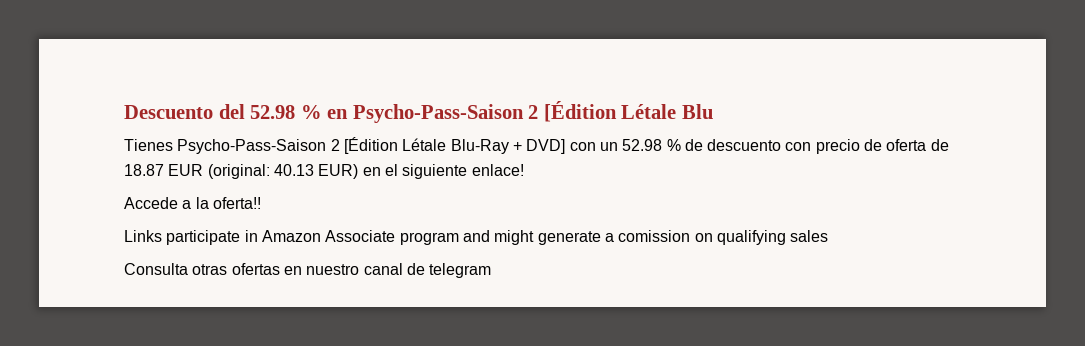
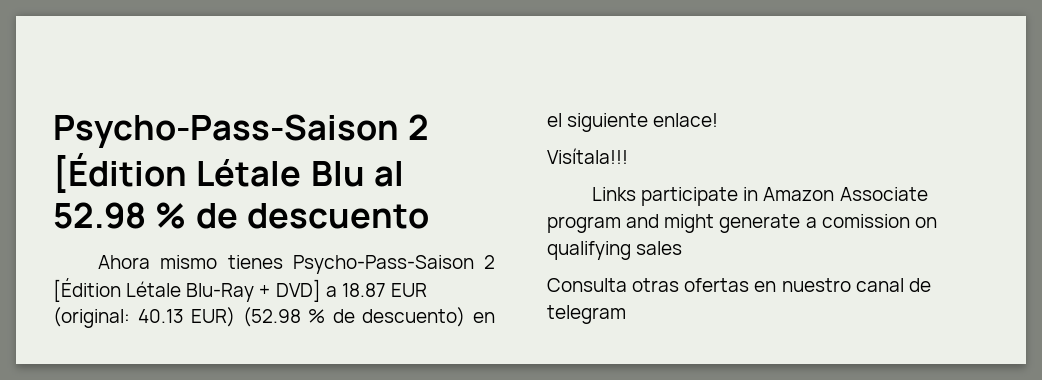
[124,104,349,119] Descuento del 52.98 % en -> (53, 131) none
[124,139,173,151] // Tienes -> [373,161,404,187] [53,202,429,229] [98,255,283,269] al 52.98 % de descuento // Ahora mismo tienes
[569,139,949,154] con un 52.98 % de descuento con precio de oferta de -> [325,286,337,297] a
(359, 171) none -> [242,307,466,327] (52.98 % de descuento)
[124,197,261,209] Accede a la oferta!! -> [547,148,628,164] Visítala!!!

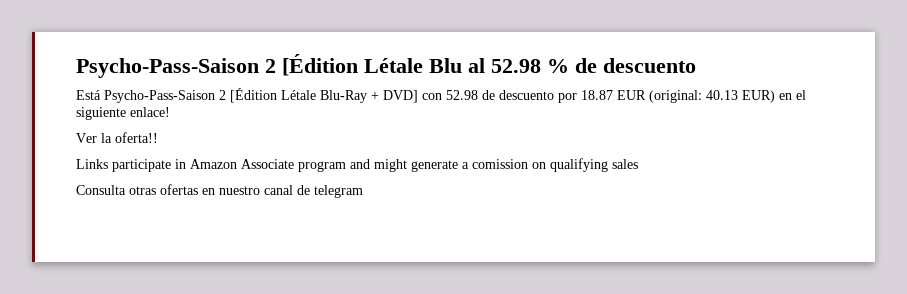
[98,255,283,269] Ahora mismo tienes -> [76,90,101,100] Está
[325,286,337,297] a -> [422,90,577,103] con 52.98 de descuento por
[242,307,466,327] (52.98 % de descuento) -> (775, 96) none
[547,148,628,164] Visítala!!! -> [76,132,158,143] Ver la oferta!!

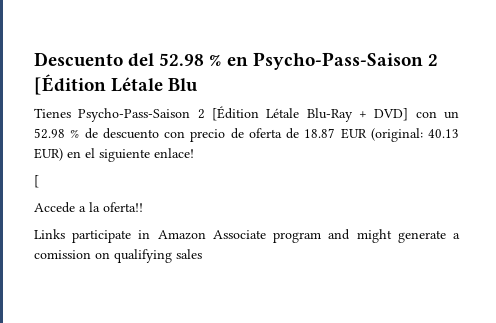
(76, 68) none -> [34,52,248,67] Descuento del 52.98 % en
[468,58,696,73] [76,90,101,100] al 52.98 % de descuento // Está -> [34,108,71,118] // Tienes
[446,90,577,103] 52.98 de descuento por -> [443,111,459,119] [34,128,299,142] un 52.98 % de descuento con precio de oferta de
[76,133,97,143] Ver -> [34,175,39,188] [34,202,86,213] [ // Accede a
[76,184,363,198] // Consulta otras ofertas en nuestro canal de telegram -> (202, 254) none

